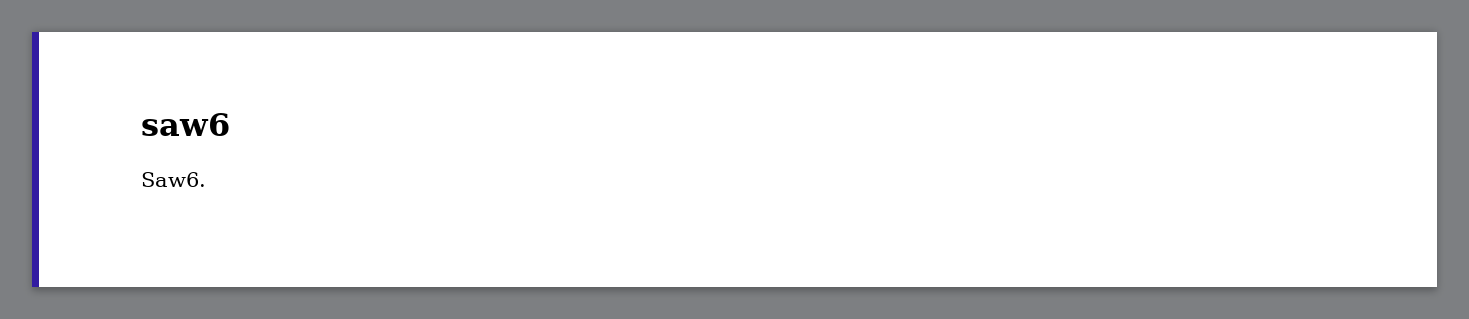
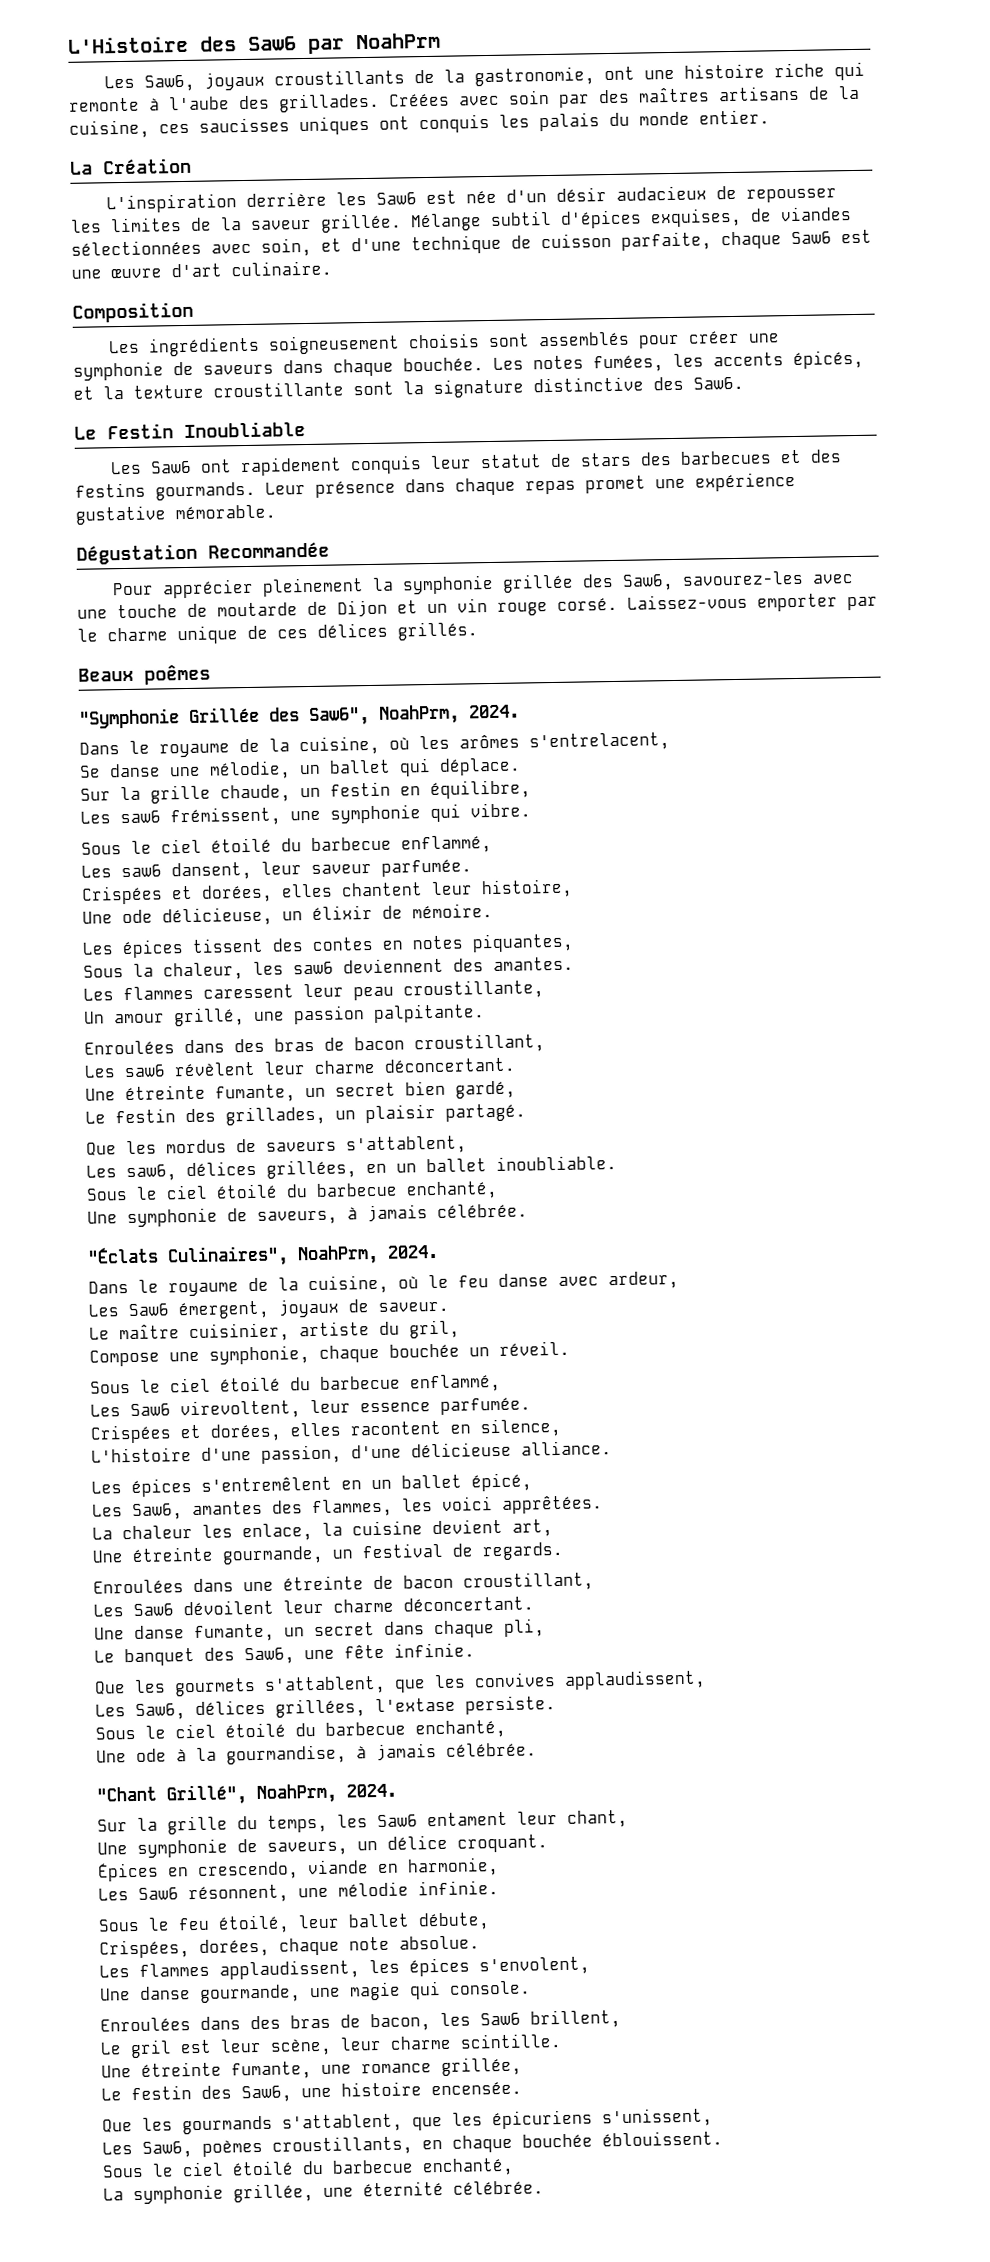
[141,113,230,136] [141,172,206,187] saw6 // Saw6. -> [68,32,441,54] [104,61,866,92] [69,85,860,113] [69,109,770,139] [70,157,192,175] [106,185,838,214] [70,206,852,233] [71,229,872,257] [71,260,332,279] [72,301,194,323] [108,330,781,357] [73,349,864,381] [73,376,744,400] [74,421,306,440] [110,449,843,477] [75,471,796,501] [75,504,276,525] [76,541,330,565] [112,570,855,599] [77,593,878,619] [77,621,478,645] [78,664,211,685] [79,704,520,729] [79,732,670,758] [79,757,521,780] [80,779,531,804] [80,802,531,827] [81,835,492,855] [81,859,472,881] [81,878,573,905] [82,903,493,927] [82,932,574,959] [83,956,574,981] [83,979,544,1001] [83,1003,485,1027] [84,1033,545,1055] [84,1057,516,1078] [85,1080,516,1103] [85,1103,526,1126] [86,1135,467,1156] [86,1155,617,1182] [86,1180,498,1201] [87,1203,528,1228] [87,1244,439,1268] [88,1271,679,1297] [88,1298,449,1320] [89,1319,460,1343] [89,1340,570,1367] [90,1373,501,1394] [90,1397,531,1420] [90,1417,562,1444] [91,1440,612,1464] [91,1472,532,1498] [92,1495,603,1521] [92,1518,553,1542] [92,1541,564,1565] [93,1571,594,1594] [93,1596,534,1617] [94,1618,545,1643] [94,1642,475,1667] [94,1669,706,1697] [95,1695,556,1720] [95,1719,506,1740] [96,1742,537,1765] [96,1783,397,1806] [97,1809,628,1835] [97,1834,548,1858] [97,1857,499,1882] [98,1880,499,1904] [98,1912,490,1934] [99,1935,480,1959] [99,1956,590,1980] [100,1980,531,2003] [100,2009,621,2032] [100,2033,562,2059] [101,2056,522,2080] [101,2081,522,2103] [102,2107,713,2135] [102,2130,723,2158] [102,2157,514,2178] [103,2180,544,2205] L'Histoire des Saw6 par NoahPrm // Les Saw6, joyaux croustillants de la gastronomie, ont une histoire riche qui remonte à l'aube des grillades. Créées avec soin par des maîtres artisans de la cuisine, ces saucisses uniques ont conquis les palais du monde entier. // La Création // L'inspiration derrière les Saw6 est née d'un désir audacieux de repousser les limites de la saveur grillée. Mélange subtil d'épices exquises, de viandes sélectionnées avec soin, et d'une technique de cuisson parfaite, chaque Saw6 est une œuvre d'art culinaire. // Composition // Les ingrédients soigneusement choisis sont assemblés pour créer une symphonie de saveurs dans chaque bouchée. Les notes fumées, les accents épicés, et la texture croustillante sont la signature distinctive des Saw6. // Le Festin Inoubliable // Les Saw6 ont rapidement conquis leur statut de stars des barbecues et des festins gourmands. Leur présence dans chaque repas promet une expérience gustative mémorable. // Dégustation Recommandée // Pour apprécier pleinement la symphonie grillée des Saw6, savourez-les avec une touche de moutarde de Dijon et un vin rouge corsé. Laissez-vous emporter par le charme unique de ces délices grillés. // Beaux poêmes // "Symphonie Grillée des Saw6", NoahPrm, 2024. // Dans le royaume de la cuisine, où les arômes s'entrelacent, // Se danse une mélodie, un ballet qui déplace. // Sur la grille chaude, un festin en équilibre, // Les saw6 frémissent, une symphonie qui vibre. // Sous le ciel étoilé du barbecue enflammé, // Les saw6 dansent, leur saveur parfumée. // Crispées et dorées, elles chantent leur histoire, // Une ode délicieuse, un élixir de mémoire. // Les épices tissent des contes en notes piquantes, // Sous la chaleur, les saw6 deviennent des amantes. // Les flammes caressent leur peau croustillante, // Un amour grillé, une passion palpitante. // Enroulées dans des bras de bacon croustillant, // Les saw6 révèlent leur charme déconcertant. // Une étreinte fumante, un secret bien gardé, // Le festin des grillades, un plaisir partagé. // Que les mordus de saveurs s'attablent, // Les saw6, délices grillées, en un ballet inoubliable. // Sous le ciel étoilé du barbecue enchanté, // Une symphonie de saveurs, à jamais célébrée. // "Éclats Culinaires", NoahPrm, 2024. // Dans le royaume de la cuisine, où le feu danse avec ardeur, // Les Saw6 émergent, joyaux de saveur. // Le maître cuisinier, artiste du gril, // Compose une symphonie, chaque bouchée un réveil. // Sous le ciel étoilé du barbecue enflammé, // Les Saw6 virevoltent, leur essence parfumée. // Crispées et dorées, elles racontent en silence, // L'histoire d'une passion, d'une délicieuse alliance. // Les épices s'entremêlent en un ballet épicé, // Les Saw6, amantes des flammes, les voici apprêtées. // La chaleur les enlace, la cuisine devient art, // Une étreinte gourmande, un festival de regards. // Enroulées dans une étreinte de bacon croustillant, // Les Saw6 dévoilent leur charme déconcertant. // Une danse fumante, un secret dans chaque pli, // Le banquet des Saw6, une fête infinie. // Que les gourmets s'attablent, que les convives applaudissent, // Les Saw6, délices grillées, l'extase persiste. // Sous le ciel étoilé du barbecue enchanté, // Une ode à la gourmandise, à jamais célébrée. // "Chant Grillé", NoahPrm, 2024. // Sur la grille du temps, les Saw6 entament leur chant, // Une symphonie de saveurs, un délice croquant. // Épices en crescendo, viande en harmonie, // Les Saw6 résonnent, une mélodie infinie. // Sous le feu étoilé, leur ballet débute, // Crispées, dorées, chaque note absolue. // Les flammes applaudissent, les épices s'envolent, // Une danse gourmande, une magie qui console. // Enroulées dans des bras de bacon, les Saw6 brillent, // Le gril est leur scène, leur charme scintille. // Une étreinte fumante, une romance grillée, // Le festin des Saw6, une histoire encensée. // Que les gourmands s'attablent, que les épicuriens s'unissent, // Les Saw6, poèmes croustillants, en chaque bouchée éblouissent. // Sous le ciel étoilé du barbecue enchanté, // La symphonie grillée, une éternité célébrée.

